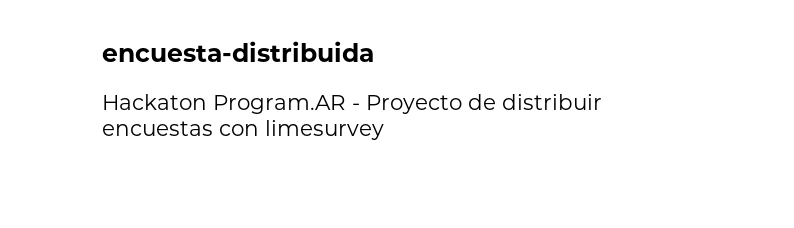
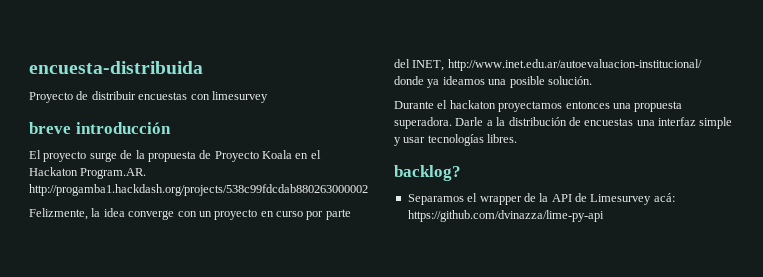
[102,94,360,114] Hackaton Program.AR - -> (203, 67) none
(384, 130) none -> [29,122,171,134] [29,150,321,162] [29,167,147,179] [29,184,368,196] [29,208,351,220] [394,59,702,71] [394,76,592,88] [394,100,683,112] [394,117,733,129] [394,134,518,146] [394,165,461,181] [407,193,675,205] [407,210,604,222] // breve introducción // El proyecto surge de la propuesta de Proyecto Koala en el Hackaton Program.AR. http://progamba1.hackdash.org/projects/538c99fdcdab880263000002 // Felizmente, la idea converge con un proyecto en curso por parte del INET, http://www.inet.edu.ar/autoevaluacion-institucional/ donde ya ideamos una posible solución. // Durante el hackaton proyectamos entonces una propuesta superadora. Darle a la distribución de encuestas una interfaz simple y usar tecnologías libres. // backlog? // Separamos el wrapper de la API de Limesurvey acá: https://github.com/dvinazza/lime-py-api

